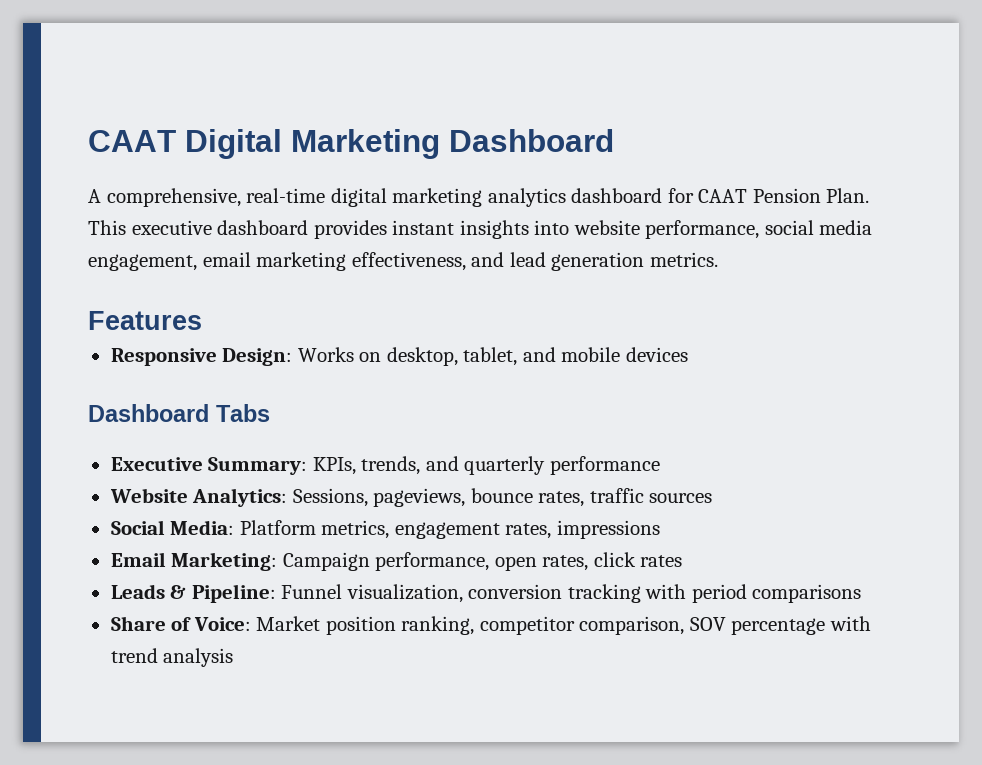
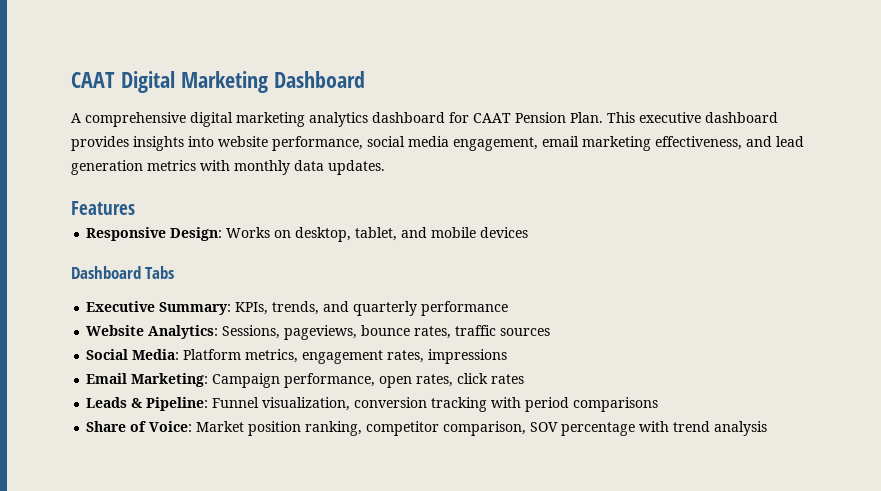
[106,188,326,207] comprehensive, real-time -> [85,112,186,127] comprehensive
[392,220,455,235] instant -> (129, 143) none
[649,252,718,267] metrics. -> [147,160,385,175] metrics with monthly data updates.

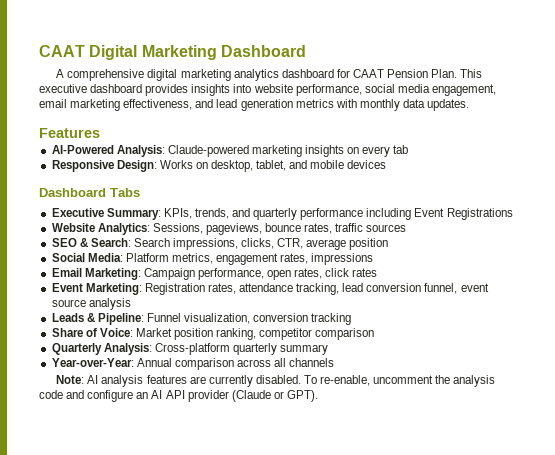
(135, 208) none -> [51,145,409,157] // AI-Powered Analysis: Claude-powered marketing insights on every tab
(509, 308) none -> [366,208,513,220] including Event Registrations
(551, 332) none -> [51,238,389,250] // SEO & Search: Search impressions, clicks, CTR, average position
(525, 379) none -> [51,283,489,295] [51,298,131,310] // Event Marketing: Registration rates, attendance tracking, lead conversion funnel, event source analysis
[491,397,659,412] with period comparisons -> (352, 319) none
[443,421,768,436] comparison, SOV percentage with trend analysis -> [315,328,375,340] [51,343,329,355] [51,358,335,370] [56,375,496,387] [39,390,318,402] comparison // Quarterly Analysis: Cross-platform quarterly summary // Year-over-Year: Annual comparison across all channels // Note: AI analysis features are currently disabled. To re-enable, uncomment the analysis code and configure an AI API provider (Claude or GPT).

